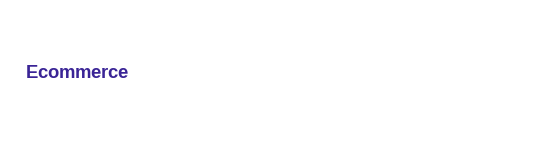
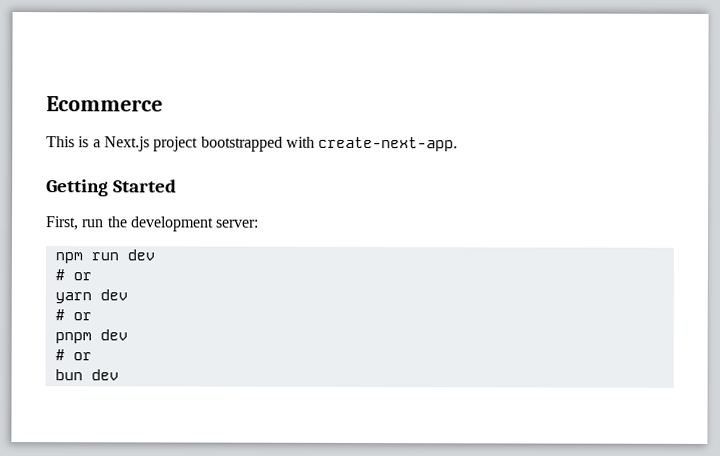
(128, 71) none -> [46,136,459,152] [46,179,178,197] [45,216,260,232] [54,249,155,264] [54,269,92,281] [54,289,128,304] [54,309,92,321] [54,329,128,344] [54,349,92,361] [54,369,119,381] // This is a Next.js project bootstrapped with create-next-app. // Getting Started // First, run the development server: // npm run dev // # or // yarn dev // # or // pnpm dev // # or // bun dev

